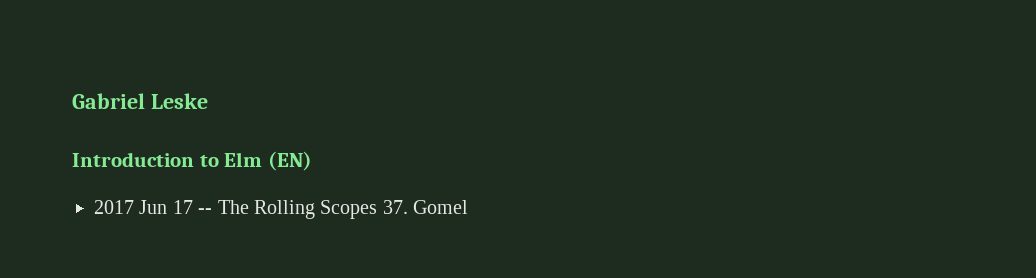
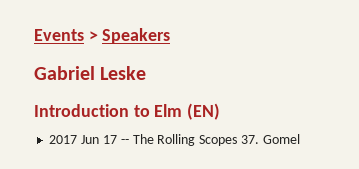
(72, 101) none -> [34,28,171,44] Events > Speakers //

